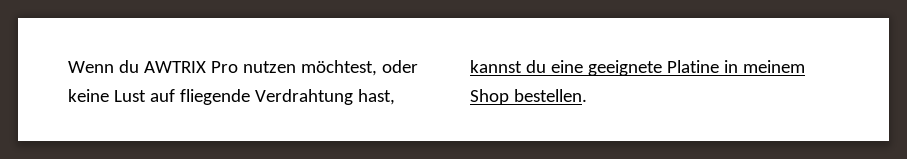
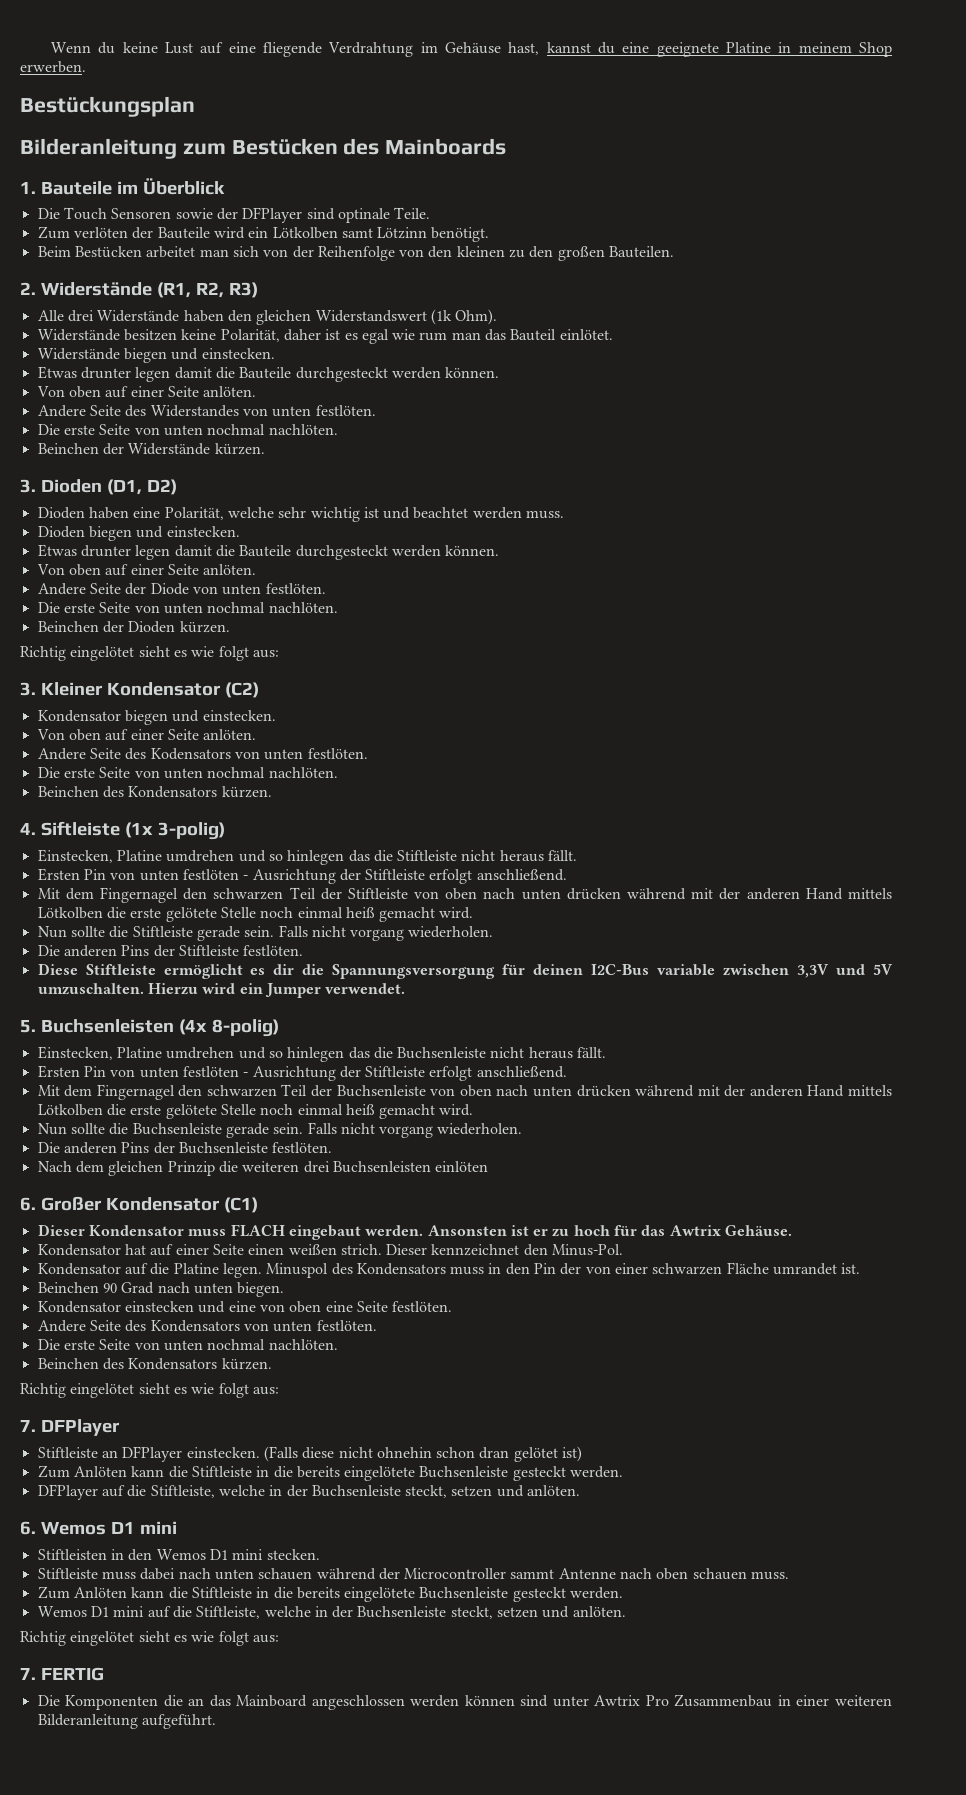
[143,60,418,76] AWTRIX Pro nutzen möchtest, oder -> (116, 48) none
(175, 95) none -> [228,42,256,53] eine
(353, 97) none -> [420,42,501,54] im Gehäuse
[513,89,587,102] bestellen. -> [20,61,86,73] [20,96,195,117] [20,138,507,159] [20,178,225,195] [37,207,431,223] [37,226,490,242] [37,246,675,261] [20,282,258,298] [37,309,498,325] [37,329,613,344] [37,348,275,363] [37,366,500,382] [36,386,257,398] [37,405,376,417] [37,424,338,436] [37,443,265,455] [20,479,177,495] [37,507,565,522] [37,526,240,541] [37,544,500,560] [36,564,257,576] [37,583,326,595] [37,602,338,614] [37,621,230,633] [20,646,279,661] [20,682,259,698] [37,710,276,725] [36,729,257,741] [37,748,368,760] [37,767,338,779] [37,786,272,798] [20,821,225,840] [37,849,578,865] [37,868,567,884] [37,887,892,903] [37,907,474,922] [37,925,494,941] [37,945,304,957] [37,963,893,979] [37,983,406,998] [20,1019,279,1037] [37,1046,607,1062] [37,1065,567,1081] [37,1084,893,1100] [37,1104,474,1119] [37,1122,523,1138] [37,1142,333,1154] [37,1161,489,1176] [20,1196,258,1213] [37,1224,793,1240] [37,1244,624,1256] [37,1262,861,1278] [37,1282,285,1297] [37,1301,453,1313] [37,1320,377,1332] [37,1339,338,1351] [37,1358,272,1370] [20,1383,279,1398] [20,1419,120,1436] [37,1446,583,1462] [37,1465,624,1481] [37,1484,581,1500] [20,1521,177,1535] [37,1549,320,1561] [37,1568,790,1580] [37,1586,624,1602] [37,1606,626,1619] [20,1631,279,1646] [20,1667,104,1681] [37,1694,892,1710] [37,1714,216,1729] erwerben. // Bestückungsplan // Bilderanleitung zum Bestücken des Mainboards // 1. Bauteile im Überblick // Die Touch Sensoren sowie der DFPlayer sind optinale Teile. // Zum verlöten der Bauteile wird ein Lötkolben samt Lötzinn benötigt. // Beim Bestücken arbeitet man sich von der Reihenfolge von den kleinen zu den großen Bauteilen. // 2. Widerstände (R1, R2, R3) // Alle drei Widerstände haben den gleichen Widerstandswert (1k Ohm). // Widerstände besitzen keine Polarität, daher ist es egal wie rum man das Bauteil einlötet. // Widerstände biegen und einstecken. // Etwas drunter legen damit die Bauteile durchgesteckt werden können. // Von oben auf einer Seite anlöten. // Andere Seite des Widerstandes von unten festlöten. // Die erste Seite von unten nochmal nachlöten. // Beinchen der Widerstände kürzen. // 3. Dioden (D1, D2) // Dioden haben eine Polarität, welche sehr wichtig ist und beachtet werden muss. // Dioden biegen und einstecken. // Etwas drunter legen damit die Bauteile durchgesteckt werden können. // Von oben auf einer Seite anlöten. // Andere Seite der Diode von unten festlöten. // Die erste Seite von unten nochmal nachlöten. // Beinchen der Dioden kürzen. // Richtig eingelötet sieht es wie folgt aus: // 3. Kleiner Kondensator (C2) // Kondensator biegen und einstecken. // Von oben auf einer Seite anlöten. // Andere Seite des Kodensators von unten festlöten. // Die erste Seite von unten nochmal nachlöten. // Beinchen des Kondensators kürzen. // 4. Siftleiste (1x 3-polig) // Einstecken, Platine umdrehen und so hinlegen das die Stiftleiste nicht heraus fällt. // Ersten Pin von unten festlöten - Ausrichtung der Stiftleiste erfolgt anschließend. // Mit dem Fingernagel den schwarzen Teil der Stiftleiste von oben nach unten drücken während mit der anderen Hand mittels Lötkolben die erste gelötete Stelle noch einmal heiß gemacht wird. // Nun sollte die Stiftleiste gerade sein. Falls nicht vorgang wiederholen. // Die anderen Pins der Stiftleiste festlöten. // Diese Stiftleiste ermöglicht es dir die Spannungsversorgung für deinen I2C-Bus variable zwischen 3,3V und 5V umzuschalten. Hierzu wird ein Jumper verwendet. // 5. Buchsenleisten (4x 8-polig) // Einstecken, Platine umdrehen und so hinlegen das die Buchsenleiste nicht heraus fällt. // Ersten Pin von unten festlöten - Ausrichtung der Stiftleiste erfolgt anschließend. // Mit dem Fingernagel den schwarzen Teil der Buchsenleiste von oben nach unten drücken während mit der anderen Hand mittels Lötkolben die erste gelötete Stelle noch einmal heiß gemacht wird. // Nun sollte die Buchsenleiste gerade sein. Falls nicht vorgang wiederholen. // Die anderen Pins der Buchsenleiste festlöten. // Nach dem gleichen Prinzip die weiteren drei Buchsenleisten einlöten // 6. Großer Kondensator (C1) // Dieser Kondensator muss FLACH eingebaut werden. Ansonsten ist er zu hoch für das Awtrix Gehäuse. // Kondensator hat auf einer Seite einen weißen strich. Dieser kennzeichnet den Minus-Pol. // Kondensator auf die Platine legen. Minuspol des Kondensators muss in den Pin der von einer schwarzen Fläche umrandet ist. // Beinchen 90 Grad nach unten biegen. // Kondensator einstecken und eine von oben eine Seite festlöten. // Andere Seite des Kondensators von unten festlöten. // Die erste Seite von unten nochmal nachlöten. // Beinchen des Kondensators kürzen. // Richtig eingelötet sieht es wie folgt aus: // 7. DFPlayer // Stiftleiste an DFPlayer einstecken. (Falls diese nicht ohnehin schon dran gelötet ist) // Zum Anlöten kann die Stiftleiste in die bereits eingelötete Buchsenleiste gesteckt werden. // DFPlayer auf die Stiftleiste, welche in der Buchsenleiste steckt, setzen und anlöten. // 6. Wemos D1 mini // Stiftleisten in den Wemos D1 mini stecken. // Stiftleiste muss dabei nach unten schauen während der Microcontroller sammt Antenne nach oben schauen muss. // Zum Anlöten kann die Stiftleiste in die bereits eingelötete Buchsenleiste gesteckt werden. // Wemos D1 mini auf die Stiftleiste, welche in der Buchsenleiste steckt, setzen und anlöten. // Richtig eingelötet sieht es wie folgt aus: // 7. FERTIG // Die Komponenten die an das Mainboard angeschlossen werden können sind unter Awtrix Pro Zusammenbau in einer weiteren Bilderanleitung aufgeführt.

